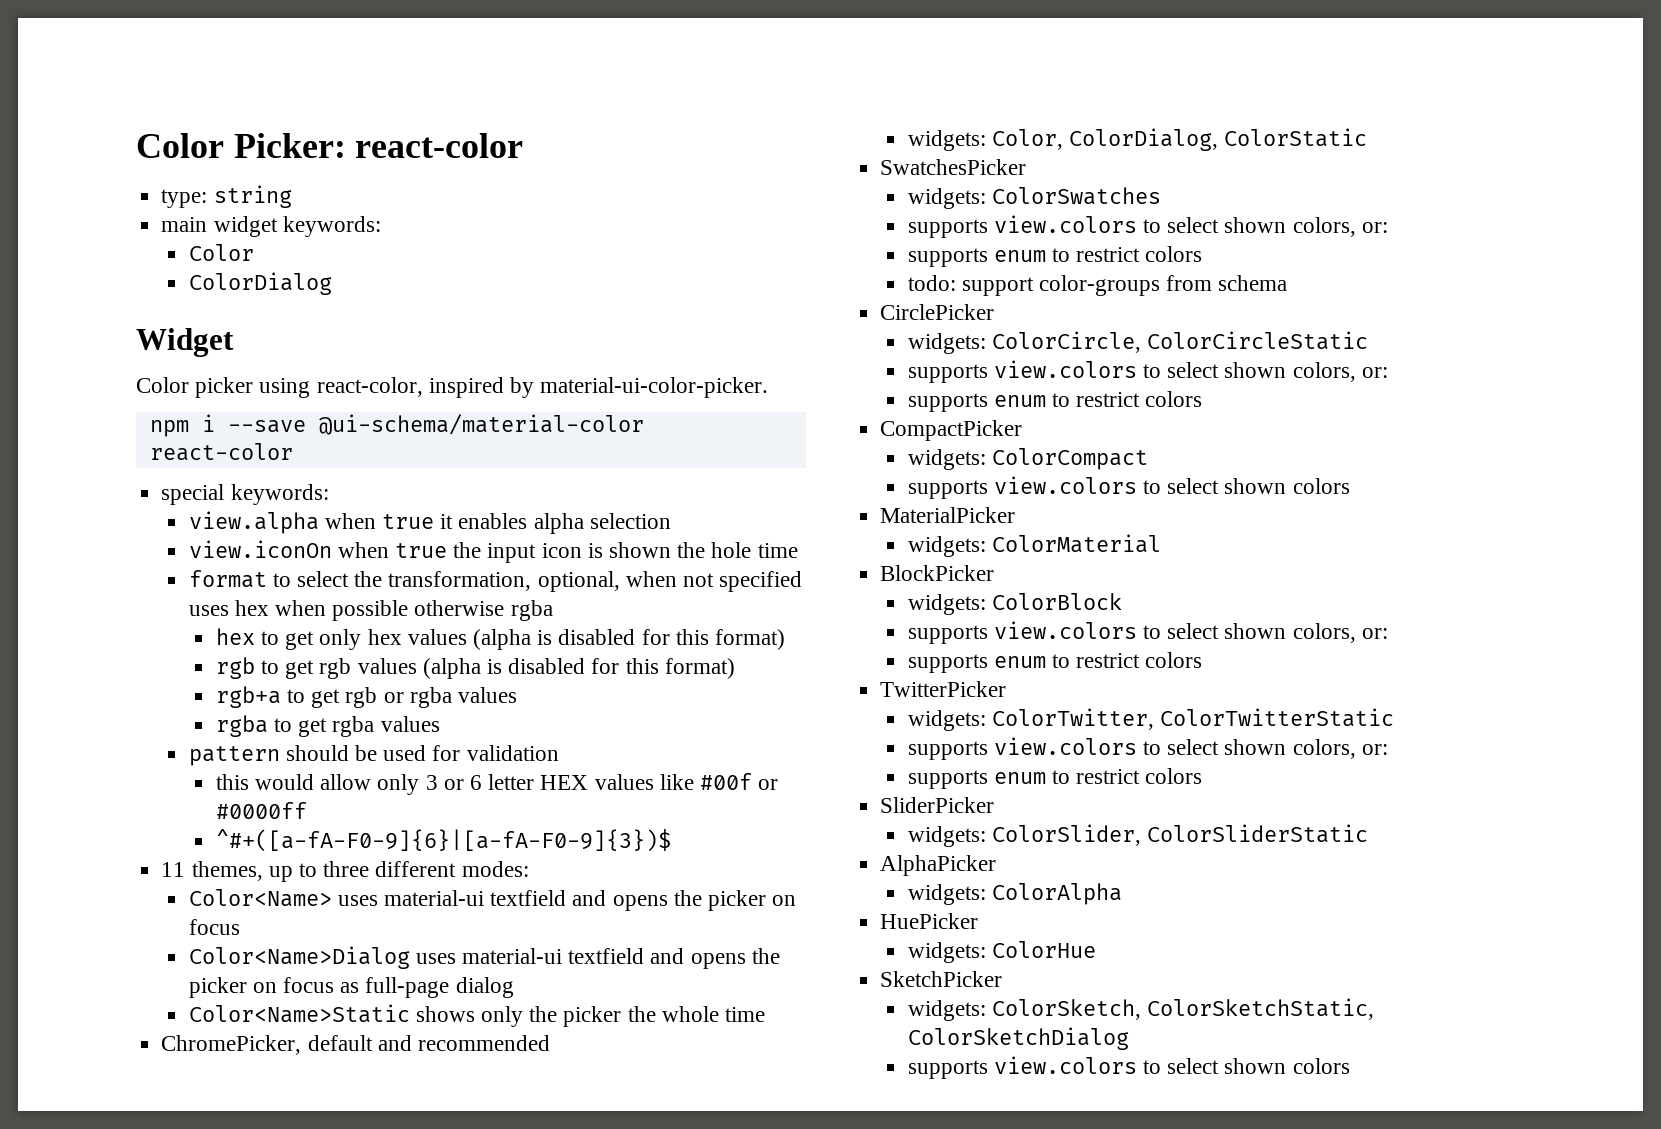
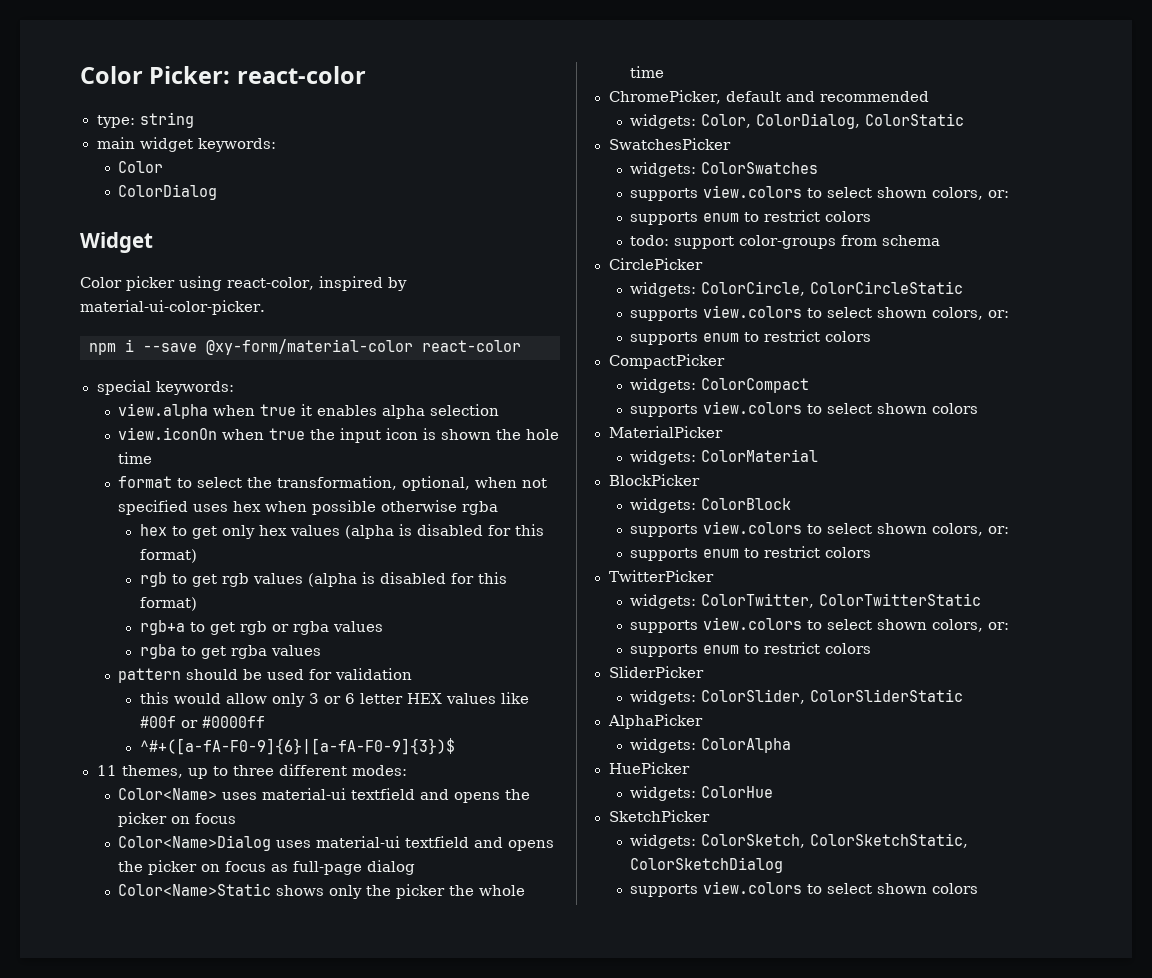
[318,414,644,435] @ui-schema/material-color -> [206,339,413,355] @xy-form/material-color

